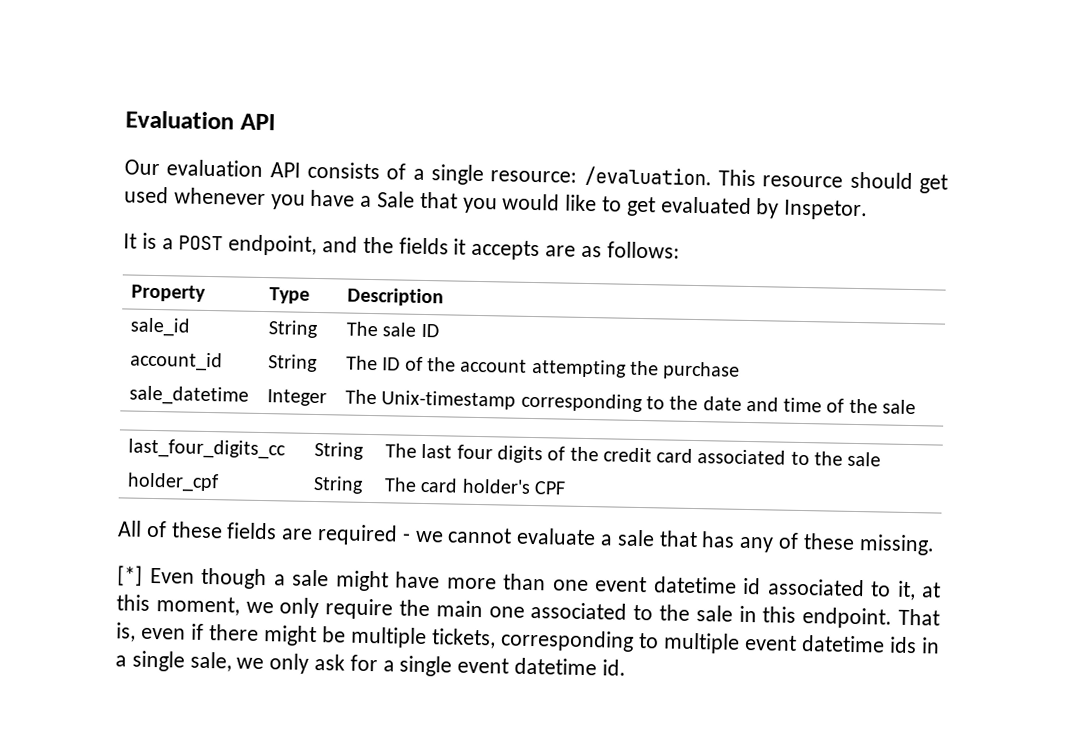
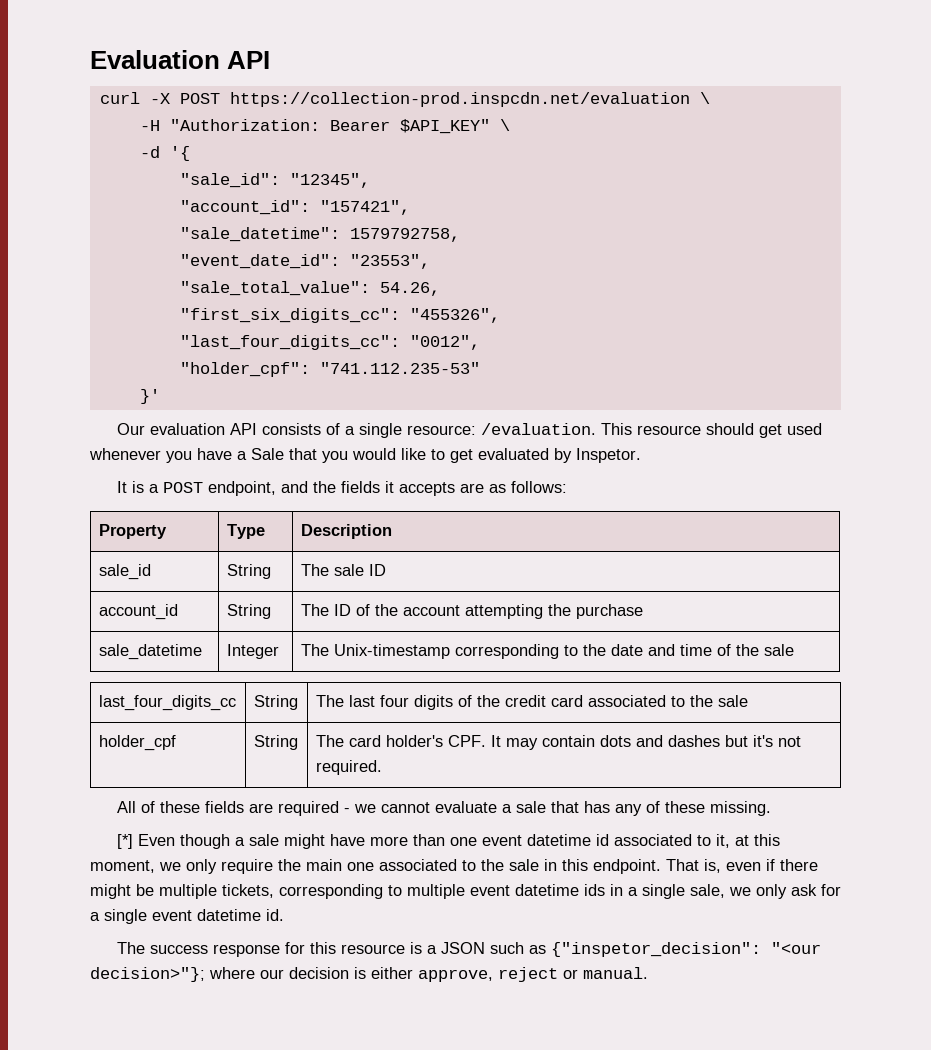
(276, 122) none -> [99,92,710,107] [139,119,510,134] [139,146,190,161] [179,173,370,188] [179,200,410,215] [179,227,460,242] [179,254,430,269] [179,281,440,296] [179,308,500,323] [179,335,480,350] [179,362,480,377] [139,389,160,404] // curl -X POST https://collection-prod.inspcdn.net/evaluation \ // -H "Authorization: Bearer $API_KEY" \ // -d '{ // "sale_id": "12345", // "account_id": "157421", // "sale_datetime": 1579792758, // "event_date_id": "23553", // "sale_total_value": 54.26, // "first_six_digits_cc": "455326", // "last_four_digits_cc": "0012", // "holder_cpf": "741.112.235-53" // }'
[533,481,566,495] CPF -> [447,735,801,750] [315,760,382,775] CPF. It may contain dots and dashes but it's not required.
(626, 667) none -> [117,942,822,957] [90,967,648,982] // The success response for this resource is a JSON such as {"inspetor_decision": "<our decision>"}; where our decision is either approve, reject or manual.

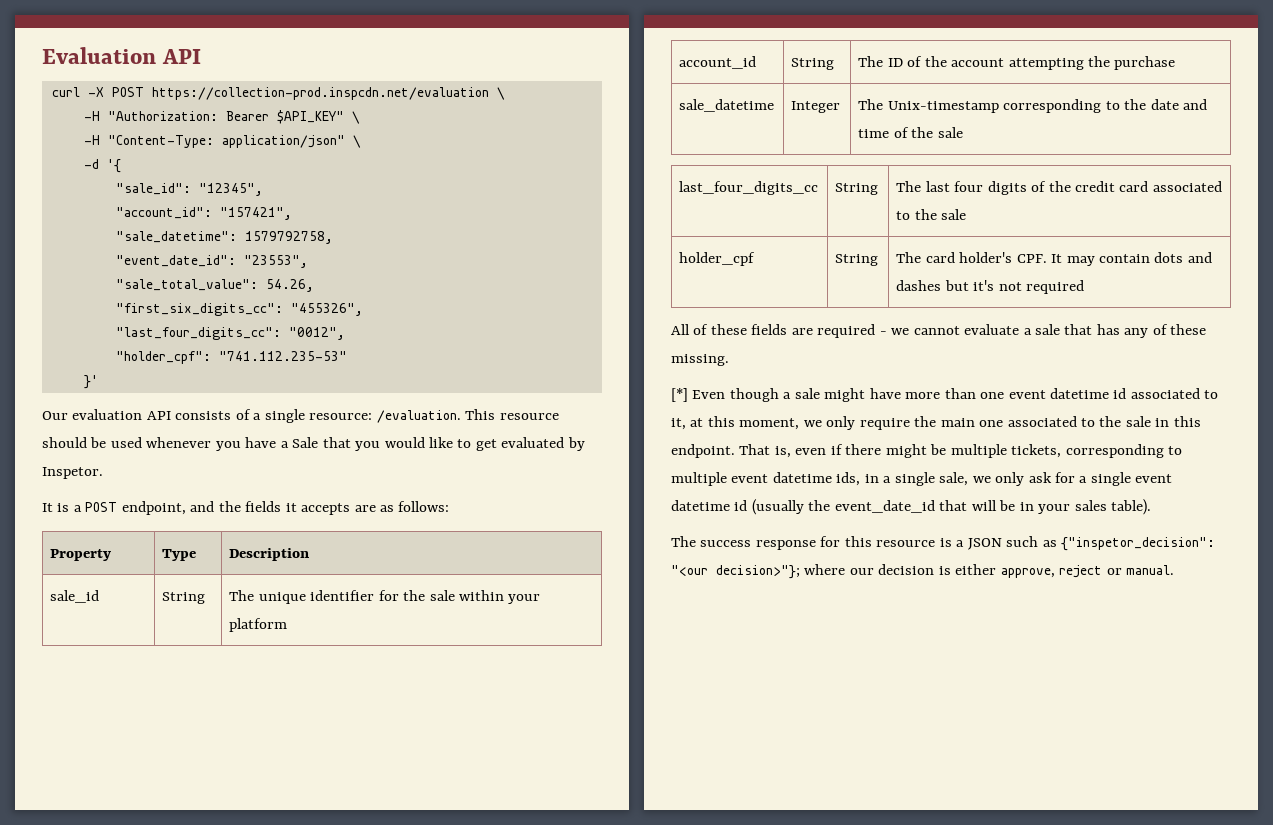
(510, 125) none -> [83,135,361,148] // -H "Content-Type: application/json" \
[759,424,783,438] get -> [90,437,107,448] be
[333,564,386,576] sale ID -> [258,590,541,604] [229,618,288,632] unique identifier for the sale within your platform
[315,760,382,775] required. -> [1026,280,1085,294] required
[584,884,605,896] ids -> [836,472,861,486] ids,
[266,909,284,921] id. -> [734,499,1152,515] id (usually the event_date_id that will be in your sales table).

